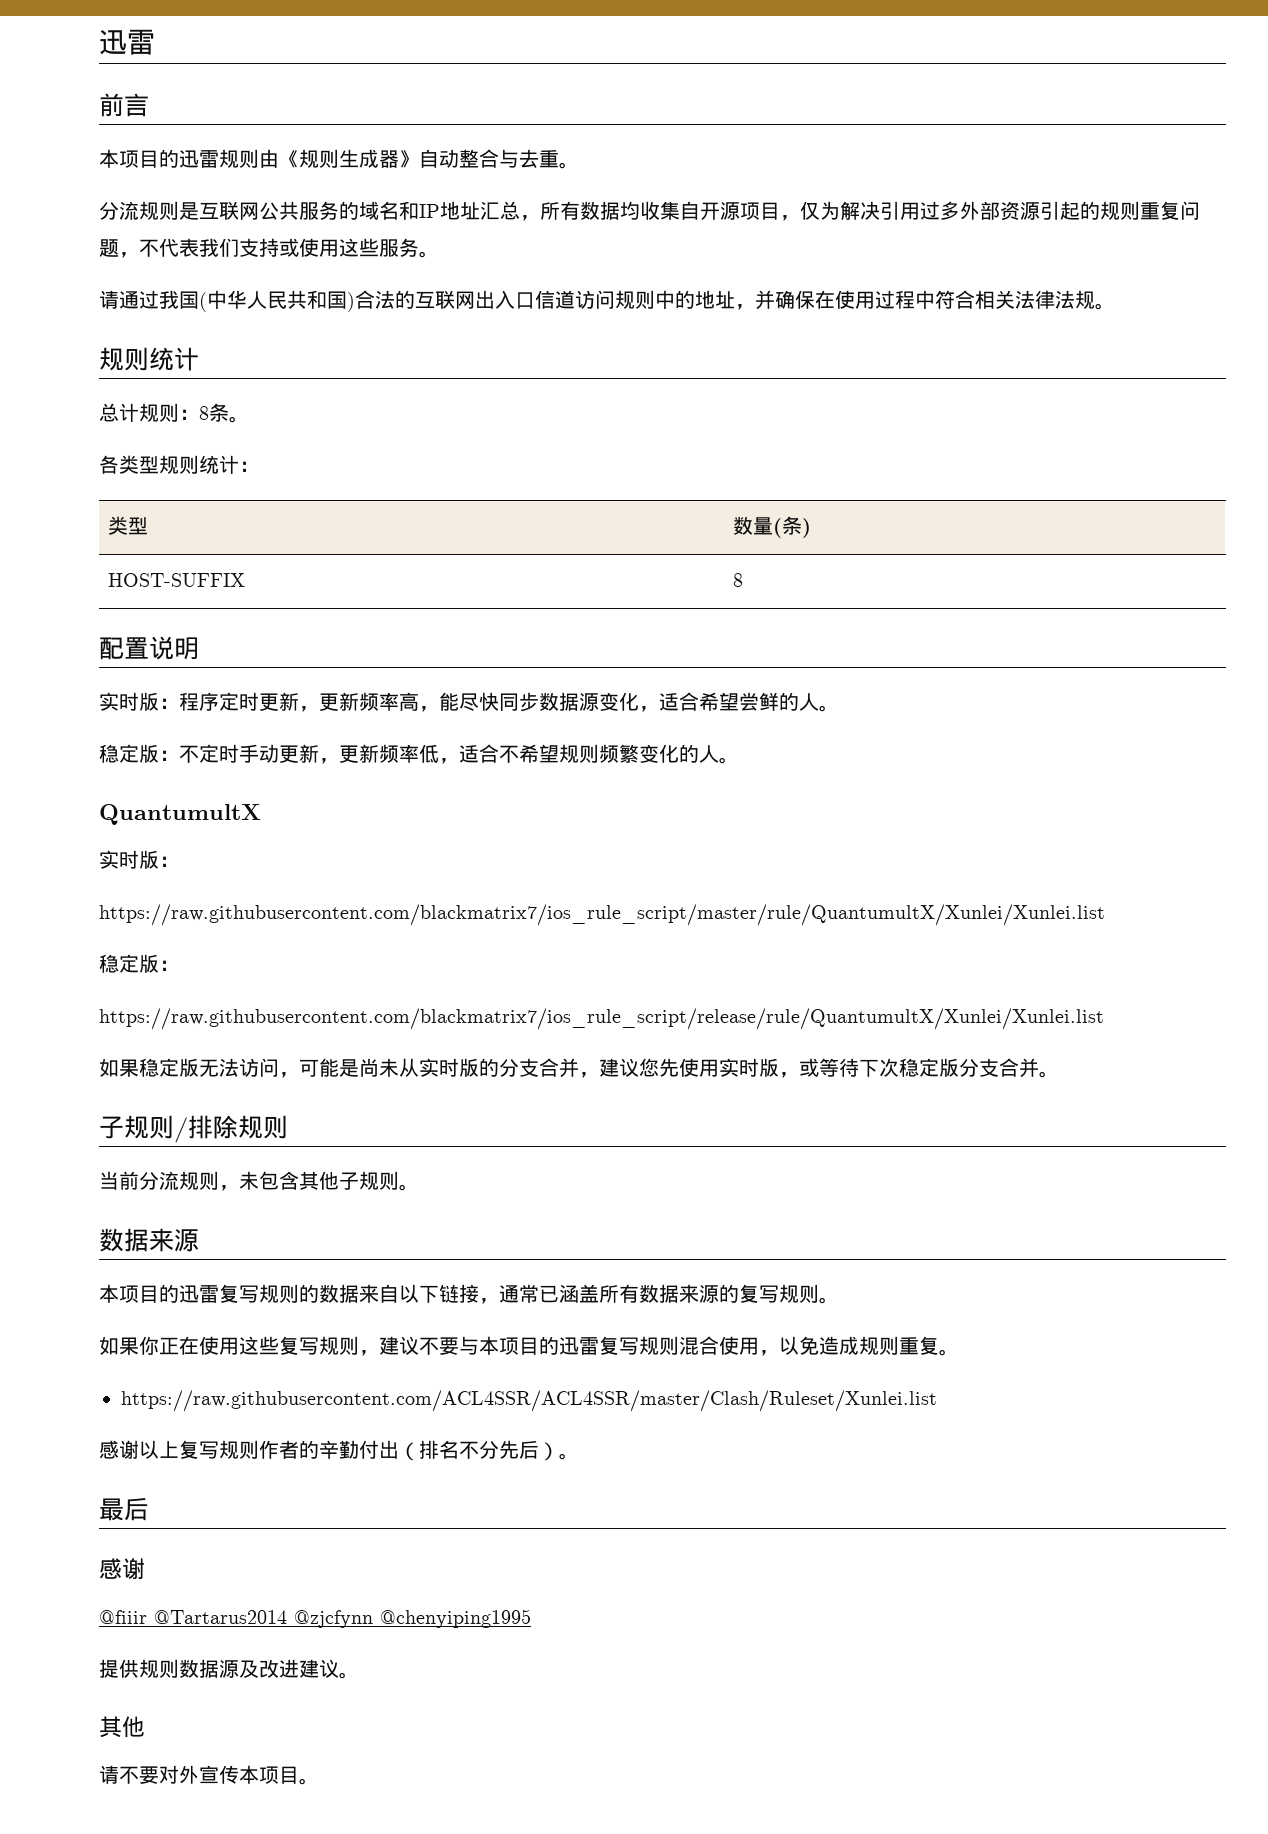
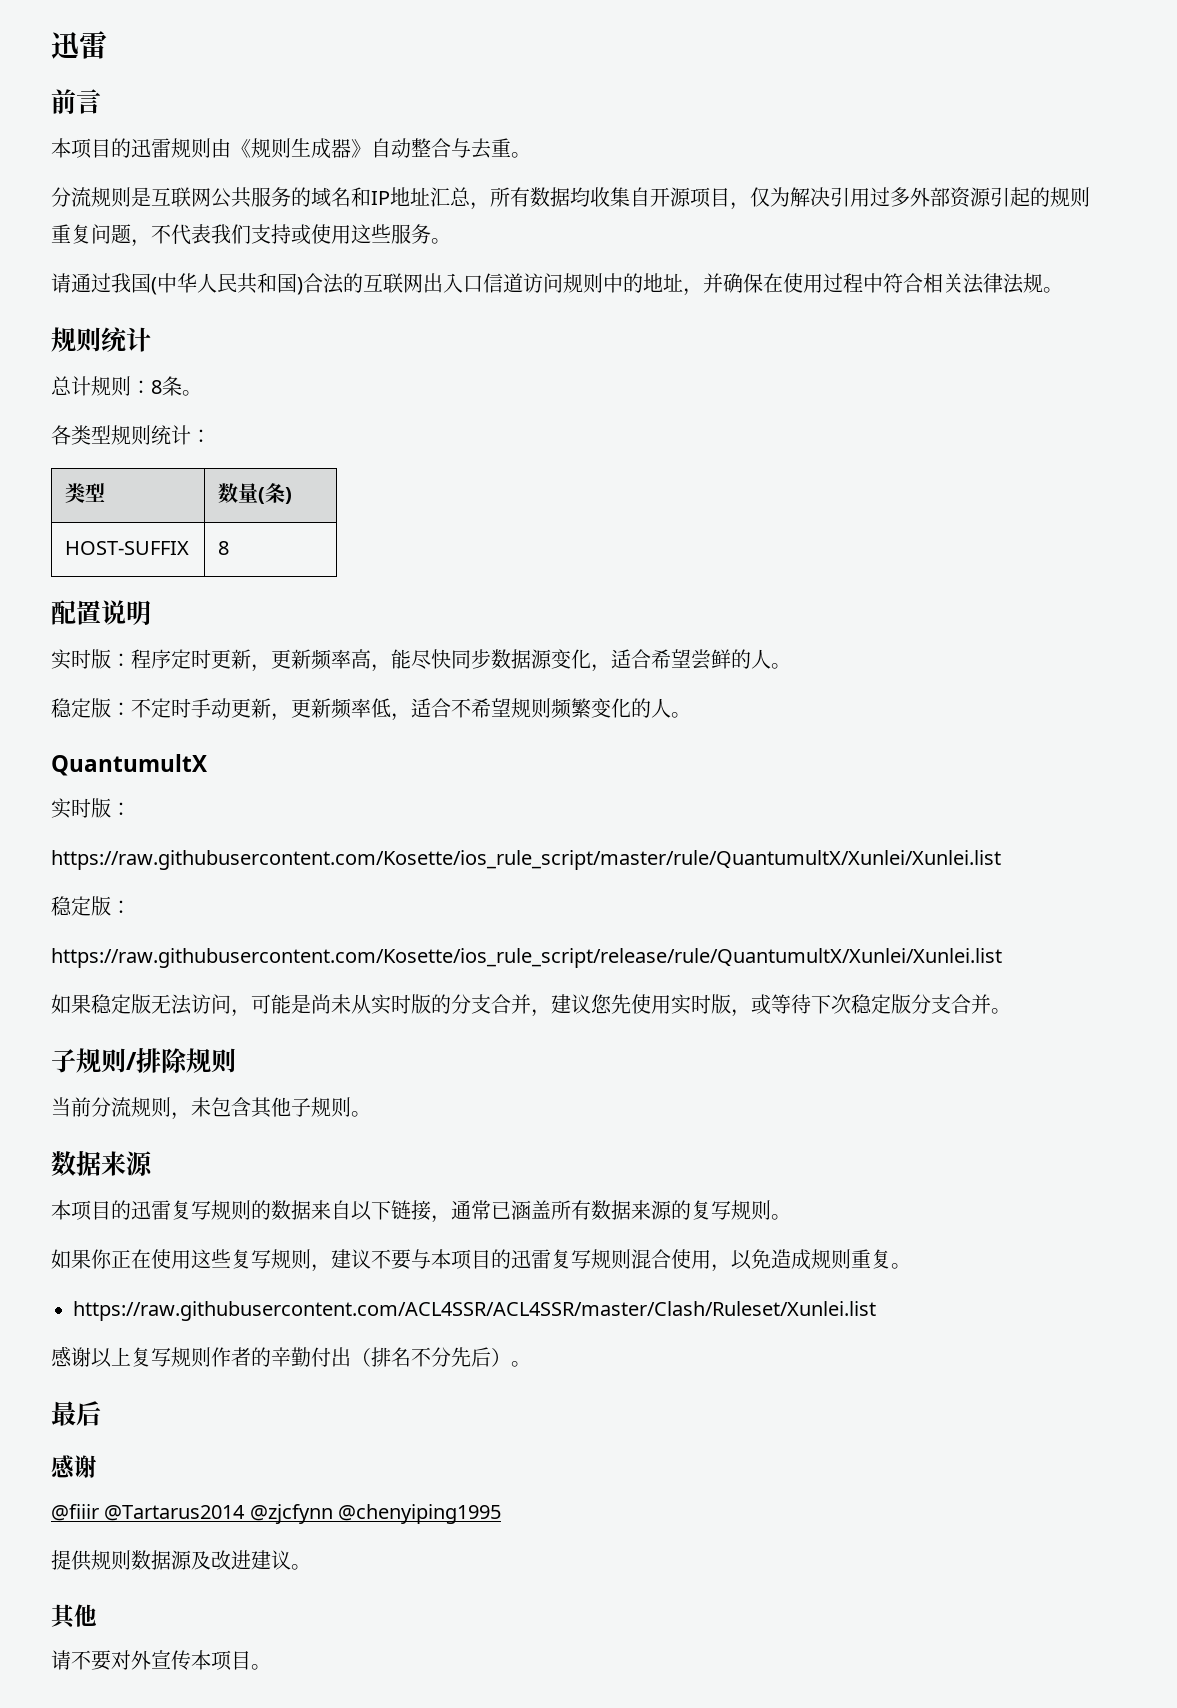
[99,904,1105,926] https://raw.githubusercontent.com/blackmatrix7/ios_rule_script/master/rule/QuantumultX/Xunlei/Xunlei.list -> [51,850,1001,870] https://raw.githubusercontent.com/Kosette/ios_rule_script/master/rule/QuantumultX/Xunlei/Xunlei.list
[99,1008,1104,1030] https://raw.githubusercontent.com/blackmatrix7/ios_rule_script/release/rule/QuantumultX/Xunlei/Xunlei.list -> [51,948,1002,968] https://raw.githubusercontent.com/Kosette/ios_rule_script/release/rule/QuantumultX/Xunlei/Xunlei.list

